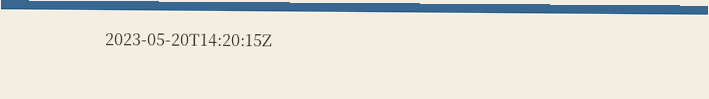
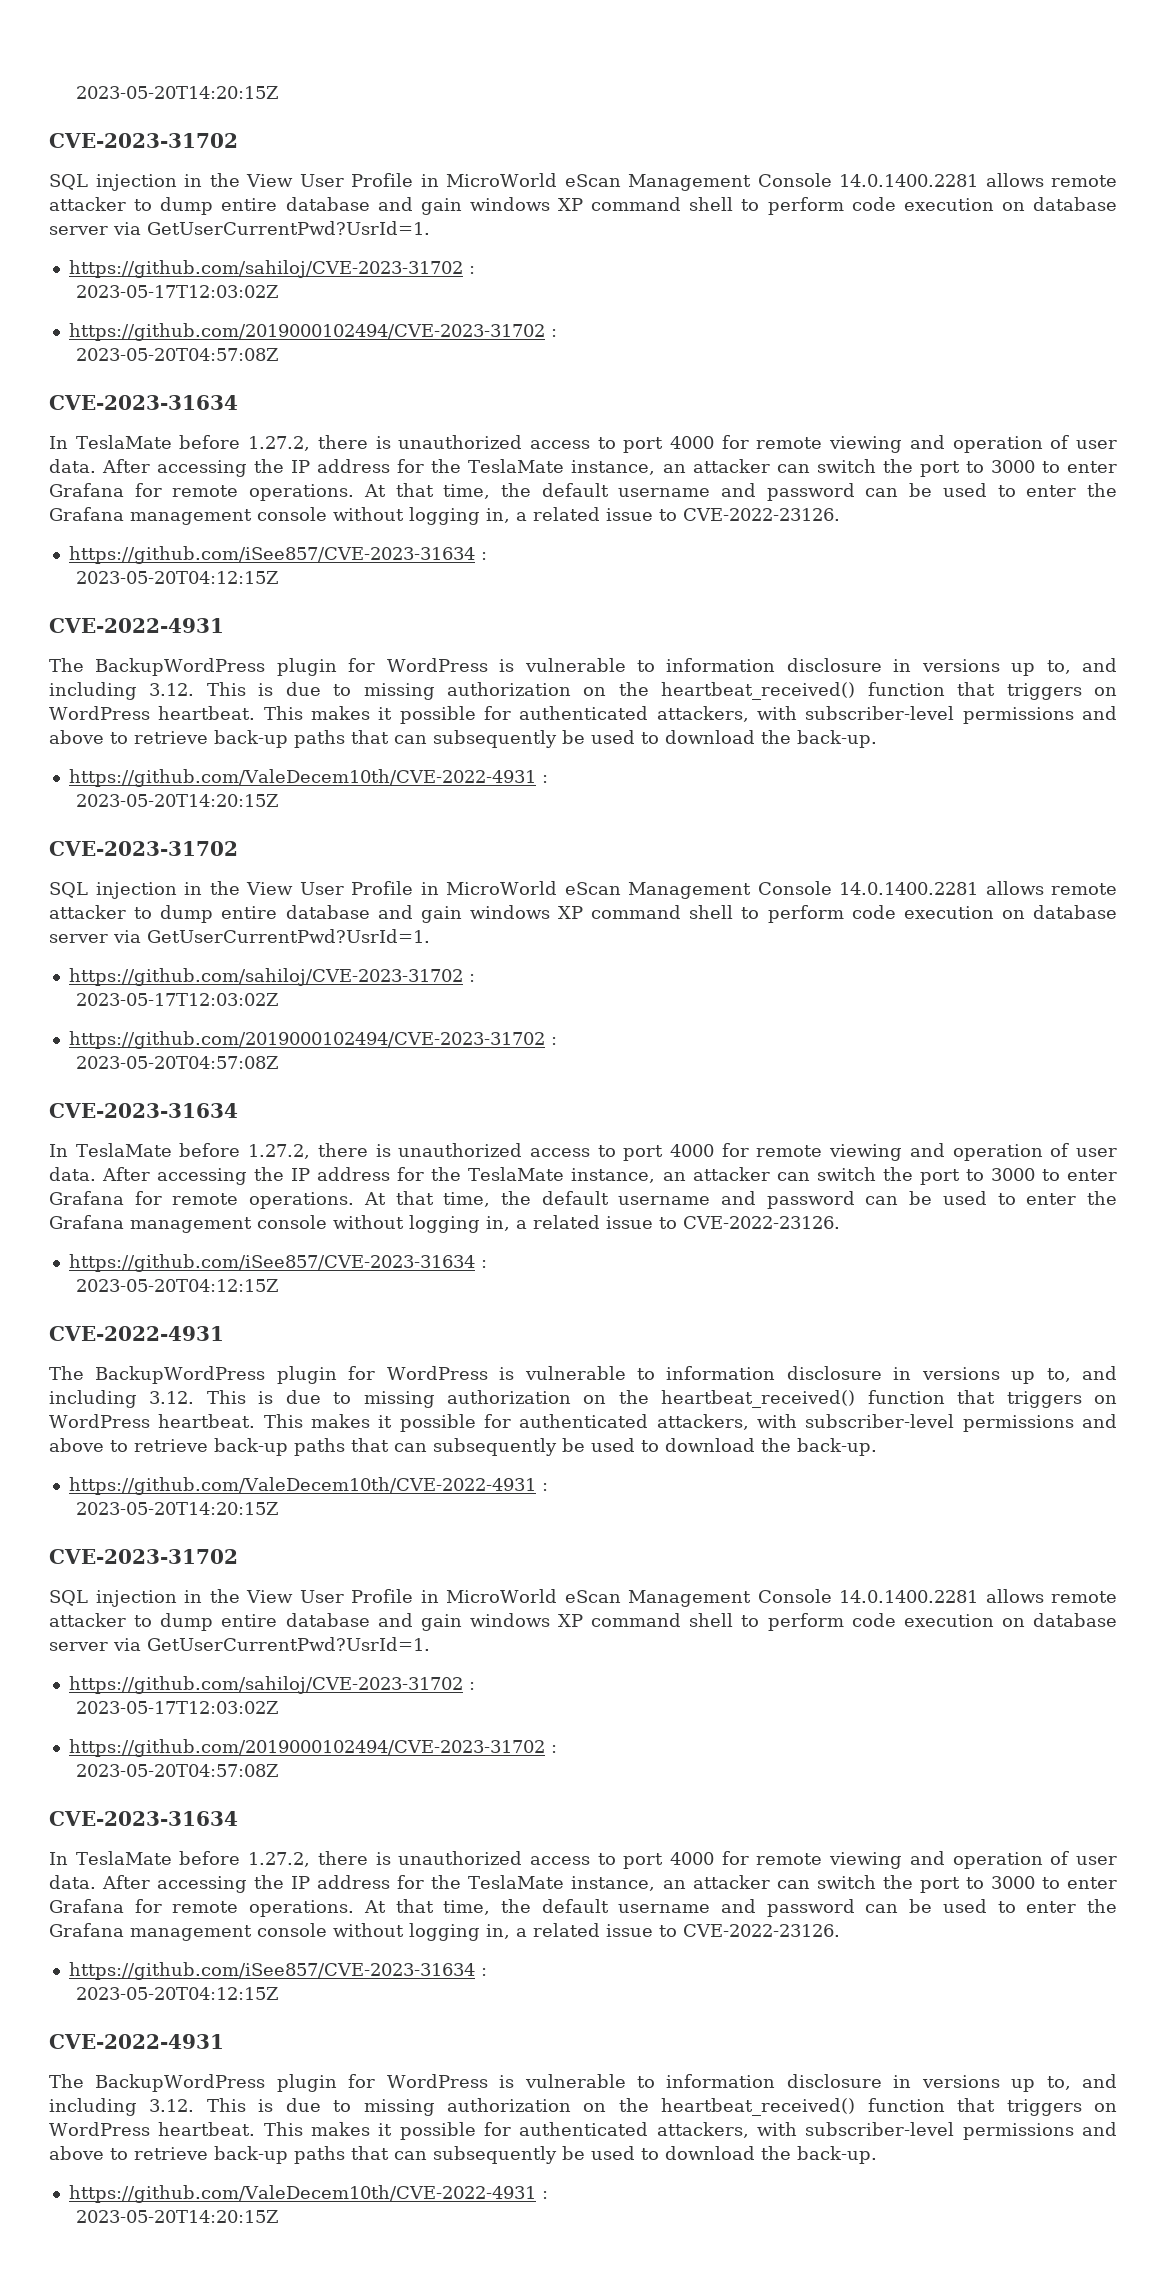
[104,33,273,48] 2023-05-20T14:20:15Z -> [76,86,280,99] [49,133,238,148] [49,173,1117,191] [49,197,1117,215] [49,221,430,235] [68,260,475,278] [76,285,280,298] [68,323,557,341] [76,348,280,361] [49,395,238,410] [49,435,1118,453] [49,459,1118,477] [49,483,1118,501] [49,507,840,525] [68,546,487,564] [76,571,280,584] [49,618,224,633] [49,658,1117,676] [49,682,1117,700] [49,706,1117,724] [49,730,877,748] [68,769,548,787] [76,794,280,807] [49,841,238,856] [49,881,1117,899] [49,905,1117,923] [49,929,430,943] [68,968,475,986] [76,993,280,1006] [68,1031,557,1049] [76,1056,280,1069] [49,1103,238,1118] [49,1143,1118,1161] [49,1167,1118,1185] [49,1191,1118,1209] [49,1215,840,1233] [68,1254,487,1272] [76,1279,280,1292] [49,1326,224,1341] [49,1366,1117,1384] [49,1390,1117,1408] [49,1414,1117,1432] [49,1438,877,1456] [68,1477,548,1495] [76,1502,280,1515] [49,1549,238,1564] [49,1589,1117,1607] [49,1613,1117,1631] [49,1637,430,1651] [68,1676,475,1694] [76,1701,280,1714] [68,1739,557,1757] [76,1764,280,1777] [49,1811,238,1826] [49,1851,1118,1869] [49,1875,1118,1893] [49,1899,1118,1917] [49,1923,840,1941] [68,1962,487,1980] [76,1987,280,2000] [49,2034,224,2049] [49,2074,1117,2092] [49,2098,1117,2116] [49,2122,1117,2140] [49,2146,877,2164] [68,2185,548,2203] [76,2210,280,2223] 2023-05-20T14:20:15Z // CVE-2023-31702 // SQL injection in the View User Profile in MicroWorld eScan Management Console 14.0.1400.2281 allows remote attacker to dump entire database and gain windows XP command shell to perform code execution on database server via GetUserCurrentPwd?UsrId=1. // https://github.com/sahiloj/CVE-2023-31702 : // 2023-05-17T12:03:02Z // https://github.com/2019000102494/CVE-2023-31702 : // 2023-05-20T04:57:08Z // CVE-2023-31634 // In TeslaMate before 1.27.2, there is unauthorized access to port 4000 for remote viewing and operation of user data. After accessing the IP address for the TeslaMate instance, an attacker can switch the port to 3000 to enter Grafana for remote operations. At that time, the default username and password can be used to enter the Grafana management console without logging in, a related issue to CVE-2022-23126. // https://github.com/iSee857/CVE-2023-31634 : // 2023-05-20T04:12:15Z // CVE-2022-4931 // The BackupWordPress plugin for WordPress is vulnerable to information disclosure in versions up to, and including 3.12. This is due to missing authorization on the heartbeat_received() function that triggers on WordPress heartbeat. This makes it possible for authenticated attackers, with subscriber-level permissions and above to retrieve back-up paths that can subsequently be used to download the back-up. // https://github.com/ValeDecem10th/CVE-2022-4931 : // 2023-05-20T14:20:15Z // CVE-2023-31702 // SQL injection in the View User Profile in MicroWorld eScan Management Console 14.0.1400.2281 allows remote attacker to dump entire database and gain windows XP command shell to perform code execution on database server via GetUserCurrentPwd?UsrId=1. // https://github.com/sahiloj/CVE-2023-31702 : // 2023-05-17T12:03:02Z // https://github.com/2019000102494/CVE-2023-31702 : // 2023-05-20T04:57:08Z // CVE-2023-31634 // In TeslaMate before 1.27.2, there is unauthorized access to port 4000 for remote viewing and operation of user data. After accessing the IP address for the TeslaMate instance, an attacker can switch the port to 3000 to enter Grafana for remote operations. At that time, the default username and password can be used to enter the Grafana management console without logging in, a related issue to CVE-2022-23126. // https://github.com/iSee857/CVE-2023-31634 : // 2023-05-20T04:12:15Z // CVE-2022-4931 // The BackupWordPress plugin for WordPress is vulnerable to information disclosure in versions up to, and including 3.12. This is due to missing authorization on the heartbeat_received() function that triggers on WordPress heartbeat. This makes it possible for authenticated attackers, with subscriber-level permissions and above to retrieve back-up paths that can subsequently be used to download the back-up. // https://github.com/ValeDecem10th/CVE-2022-4931 : // 2023-05-20T14:20:15Z // CVE-2023-31702 // SQL injection in the View User Profile in MicroWorld eScan Management Console 14.0.1400.2281 allows remote attacker to dump entire database and gain windows XP command shell to perform code execution on database server via GetUserCurrentPwd?UsrId=1. // https://github.com/sahiloj/CVE-2023-31702 : // 2023-05-17T12:03:02Z // https://github.com/2019000102494/CVE-2023-31702 : // 2023-05-20T04:57:08Z // CVE-2023-31634 // In TeslaMate before 1.27.2, there is unauthorized access to port 4000 for remote viewing and operation of user data. After accessing the IP address for the TeslaMate instance, an attacker can switch the port to 3000 to enter Grafana for remote operations. At that time, the default username and password can be used to enter the Grafana management console without logging in, a related issue to CVE-2022-23126. // https://github.com/iSee857/CVE-2023-31634 : // 2023-05-20T04:12:15Z // CVE-2022-4931 // The BackupWordPress plugin for WordPress is vulnerable to information disclosure in versions up to, and including 3.12. This is due to missing authorization on the heartbeat_received() function that triggers on WordPress heartbeat. This makes it possible for authenticated attackers, with subscriber-level permissions and above to retrieve back-up paths that can subsequently be used to download the back-up. // https://github.com/ValeDecem10th/CVE-2022-4931 : // 2023-05-20T14:20:15Z

